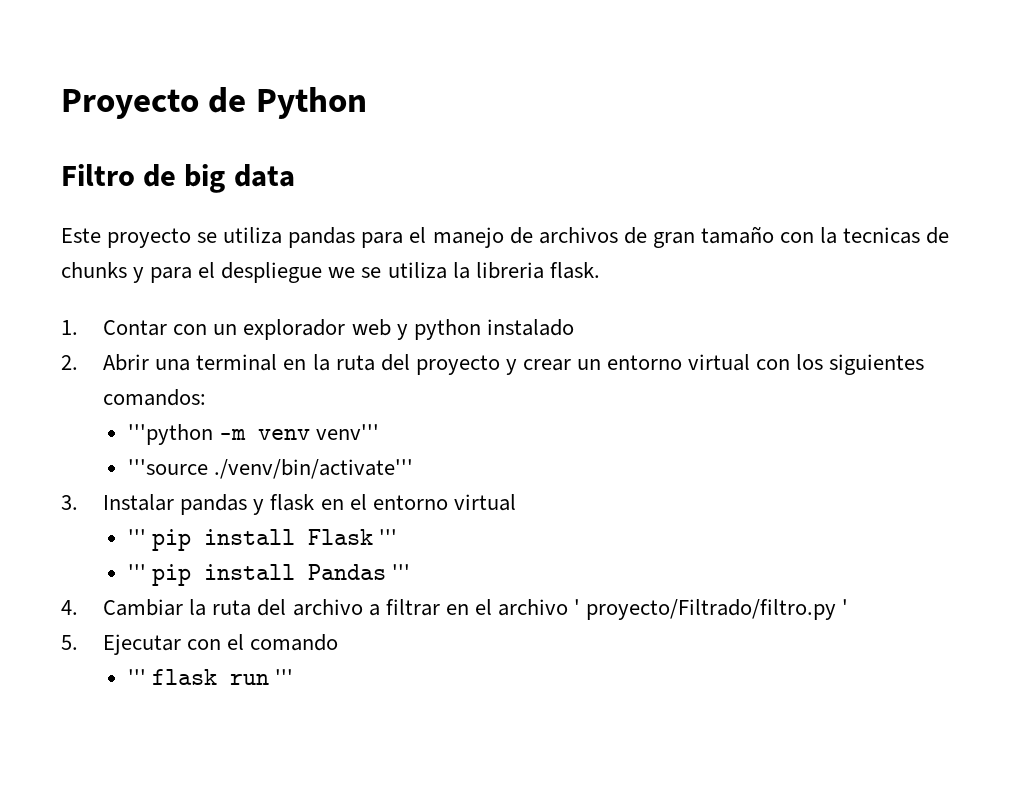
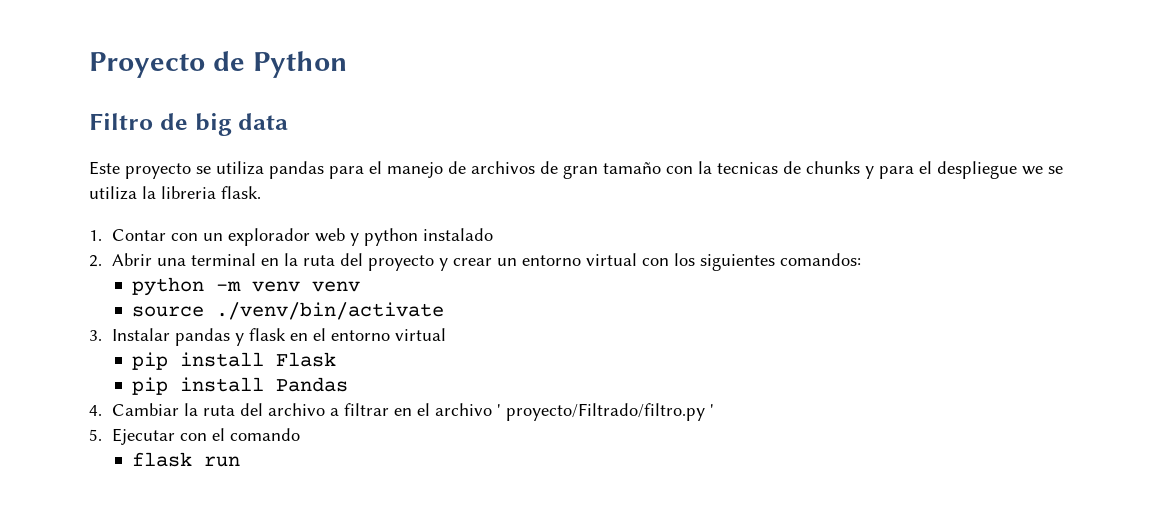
[127,424,213,445] '''python -> [132,277,205,296] python
[316,424,380,440] [127,459,414,479] venv''' // '''source ./venv/bin/activate''' -> [312,281,361,292] [132,302,445,320] venv // source ./venv/bin/activate
[127,529,146,545] ''' -> (446, 334) none
[379,529,398,545] [127,564,146,580] ''' // ''' -> (337, 359) //
[392,564,411,580] ''' -> (349, 384) none
[127,669,146,685] ''' -> (300, 434) none
[275,669,294,685] ''' -> (241, 461) none

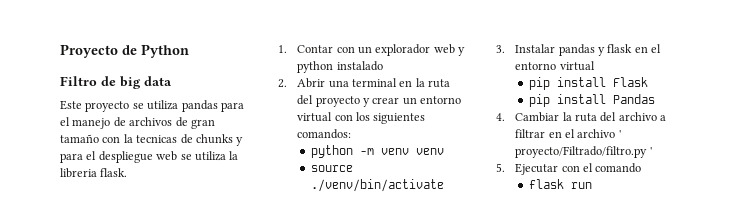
[1022,166,1043,175] we -> [156,151,178,161] web

